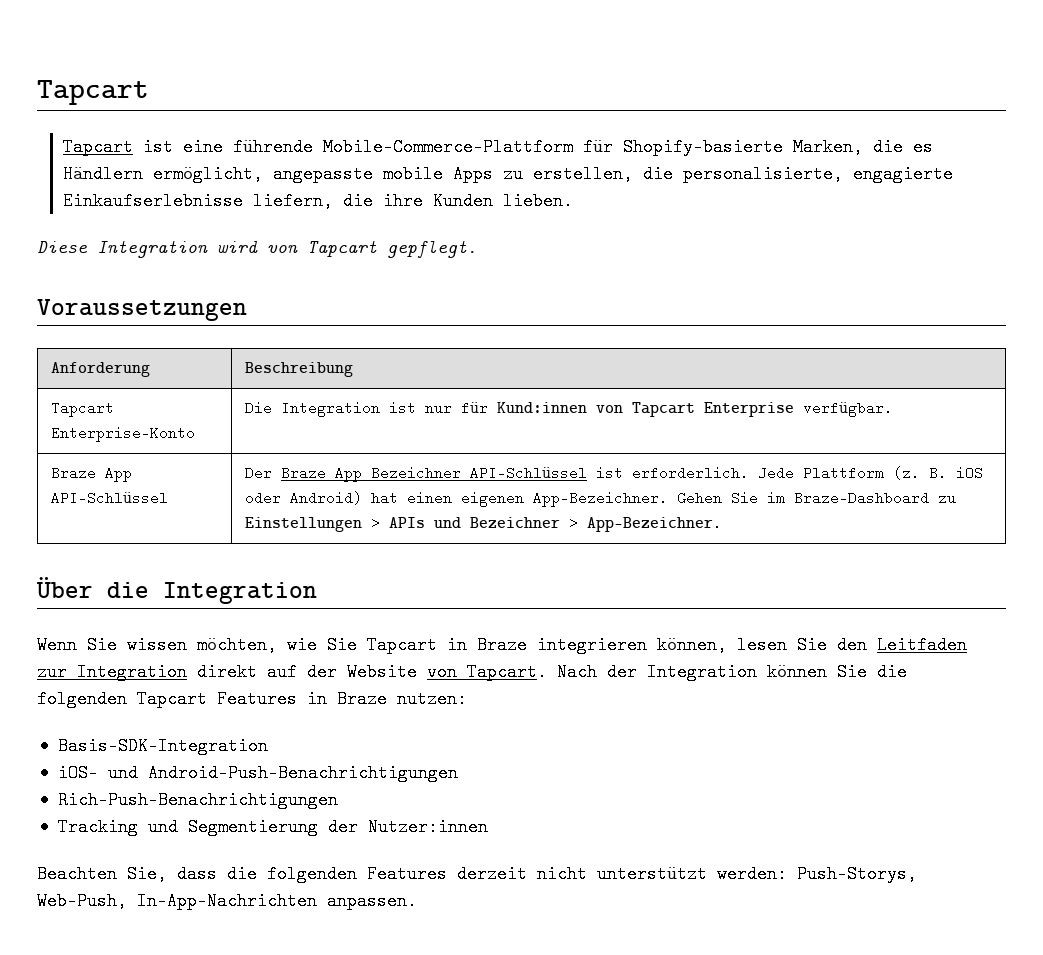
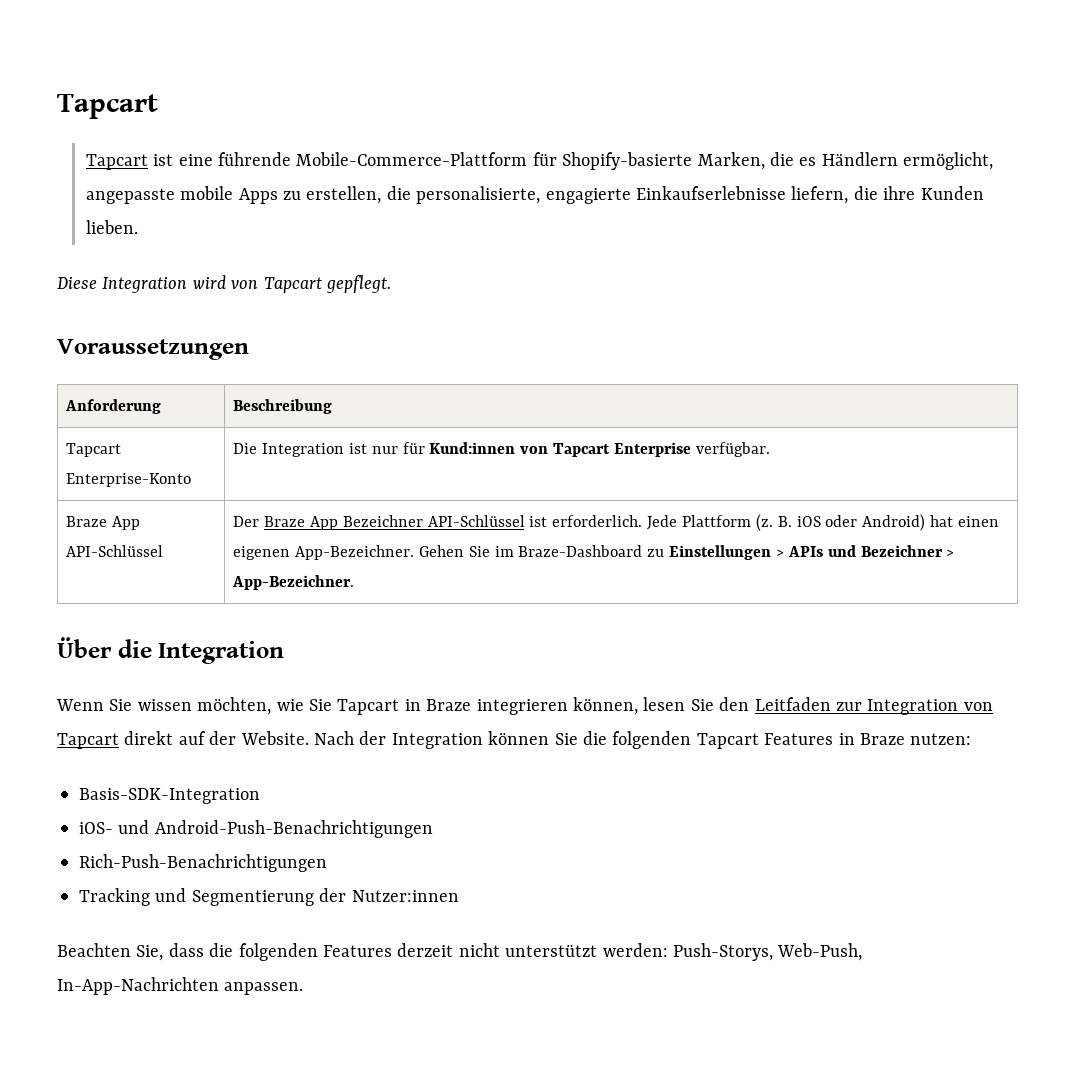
(187, 672) none -> [963,702,993,711] [57,733,119,749] von Tapcart
[347,663,547,681] Website von Tapcart. -> [240,731,309,745] Website.

